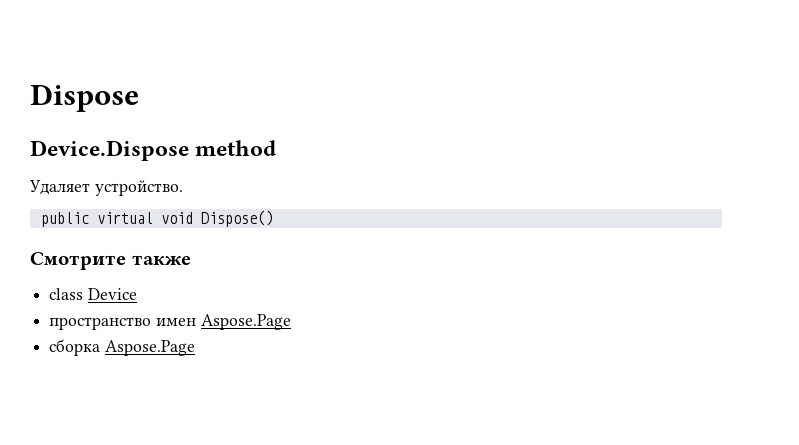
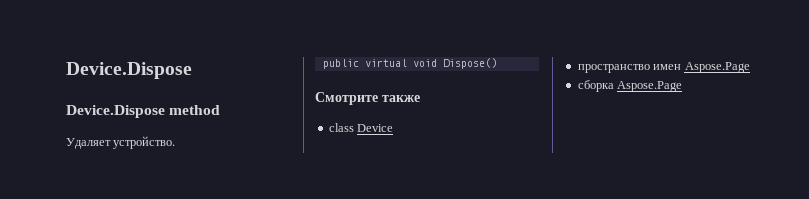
[30,84,139,112] Dispose -> [66,62,192,79] Device.Dispose

